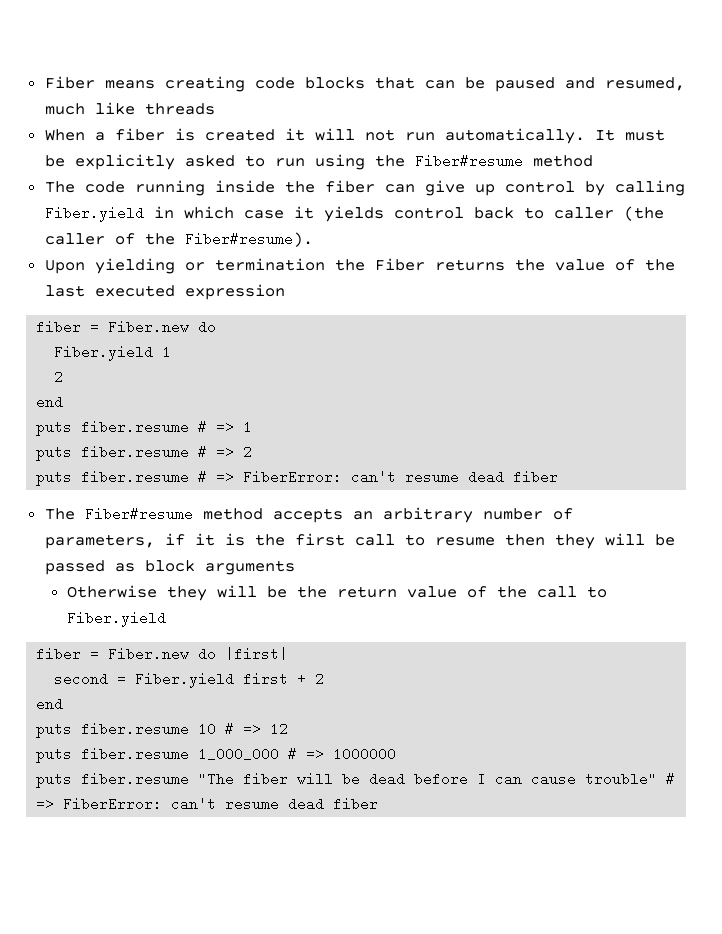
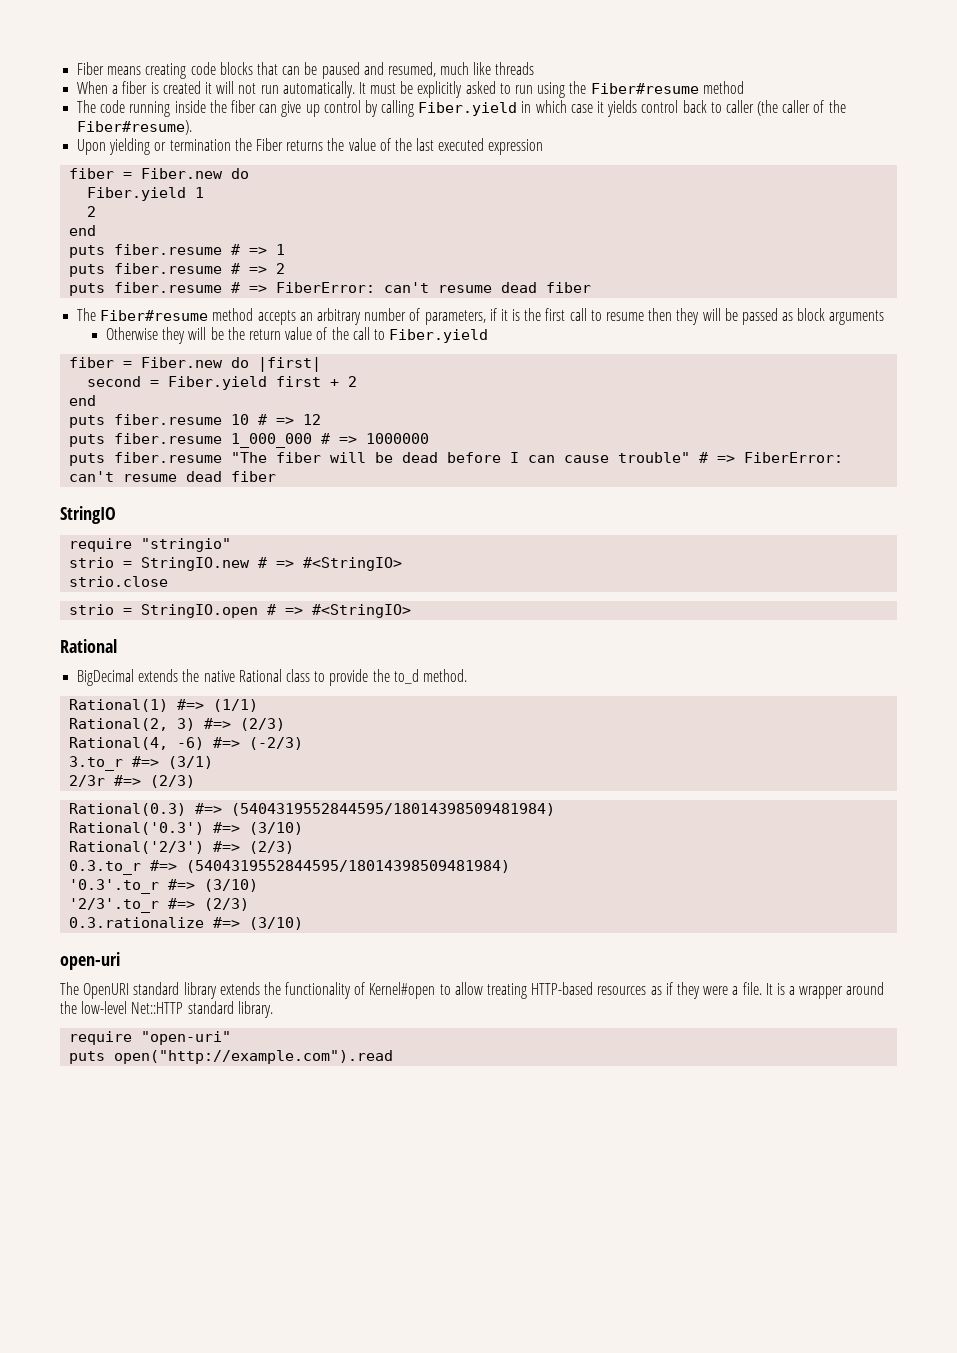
(379, 804) none -> [60,506,116,524] [69,538,232,552] [69,557,403,571] [69,576,169,587] [69,604,412,618] [60,639,117,653] [77,669,467,686] [69,699,259,712] [69,718,286,731] [69,737,304,750] [69,756,214,771] [69,775,196,788] [69,803,556,816] [69,822,304,835] [69,841,295,854] [69,860,511,875] [69,879,259,894] [69,898,250,913] [69,917,304,930] [60,952,120,970] [60,982,885,999] [60,1001,273,1018] [69,1031,232,1045] [69,1050,394,1064] // StringIO // require "stringio" // strio = StringIO.new # => #<StringIO> // strio.close // strio = StringIO.open # => #<StringIO> // Rational // BigDecimal extends the native Rational class to provide the to_d method. // Rational(1) #=> (1/1) // Rational(2, 3) #=> (2/3) // Rational(4, -6) #=> (-2/3) // 3.to_r #=> (3/1) // 2/3r #=> (2/3) // Rational(0.3) #=> (5404319552844595/18014398509481984) // Rational('0.3') #=> (3/10) // Rational('2/3') #=> (2/3) // 0.3.to_r #=> (5404319552844595/18014398509481984) // '0.3'.to_r #=> (3/10) // '2/3'.to_r #=> (2/3) // 0.3.rationalize #=> (3/10) // open-uri // The OpenURI standard library extends the functionality of Kernel#open to allow treating HTTP-based resources as if they were a file. It is a wrapper around the low-level Net::HTTP standard library. // require "open-uri" // puts open("http://example.com").read

